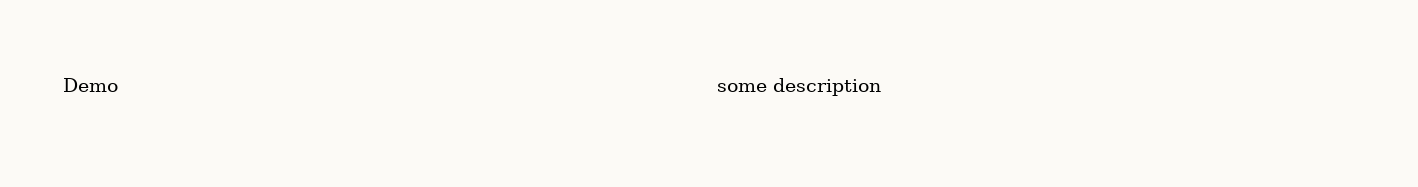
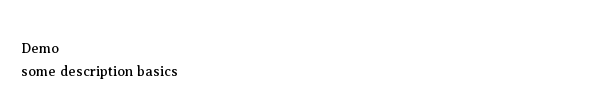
(881, 87) none -> [137,65,178,76] basics

